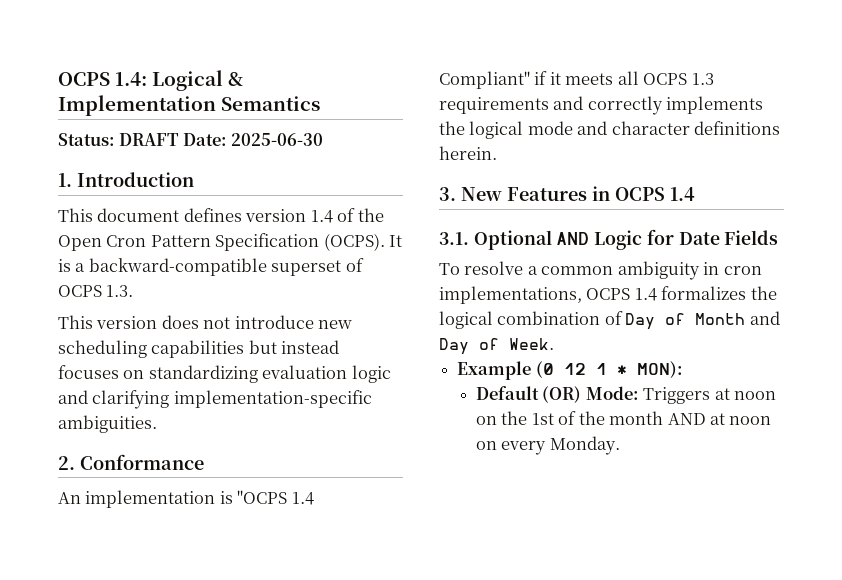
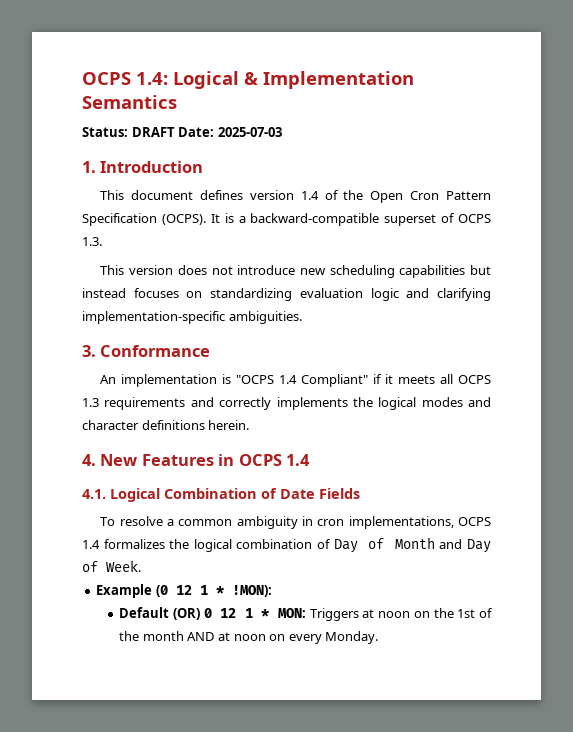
[231,133,324,146] 2025-06-30 -> [217,127,282,137] 2025-07-03
[58,456,75,470] 2. -> [82,345,96,357] 3.
[527,121,573,135] mode -> [421,397,463,407] modes
[439,187,456,201] 3. -> [82,454,96,466] 4.
[439,229,674,250] 3.1. Optional AND Logic for -> [82,488,277,502] 4.1. Logical Combination of
[636,361,683,378] MON): -> [231,585,272,597] !MON):
[585,386,639,400] Mode: -> [203,608,306,618] 0 12 1 * MON:

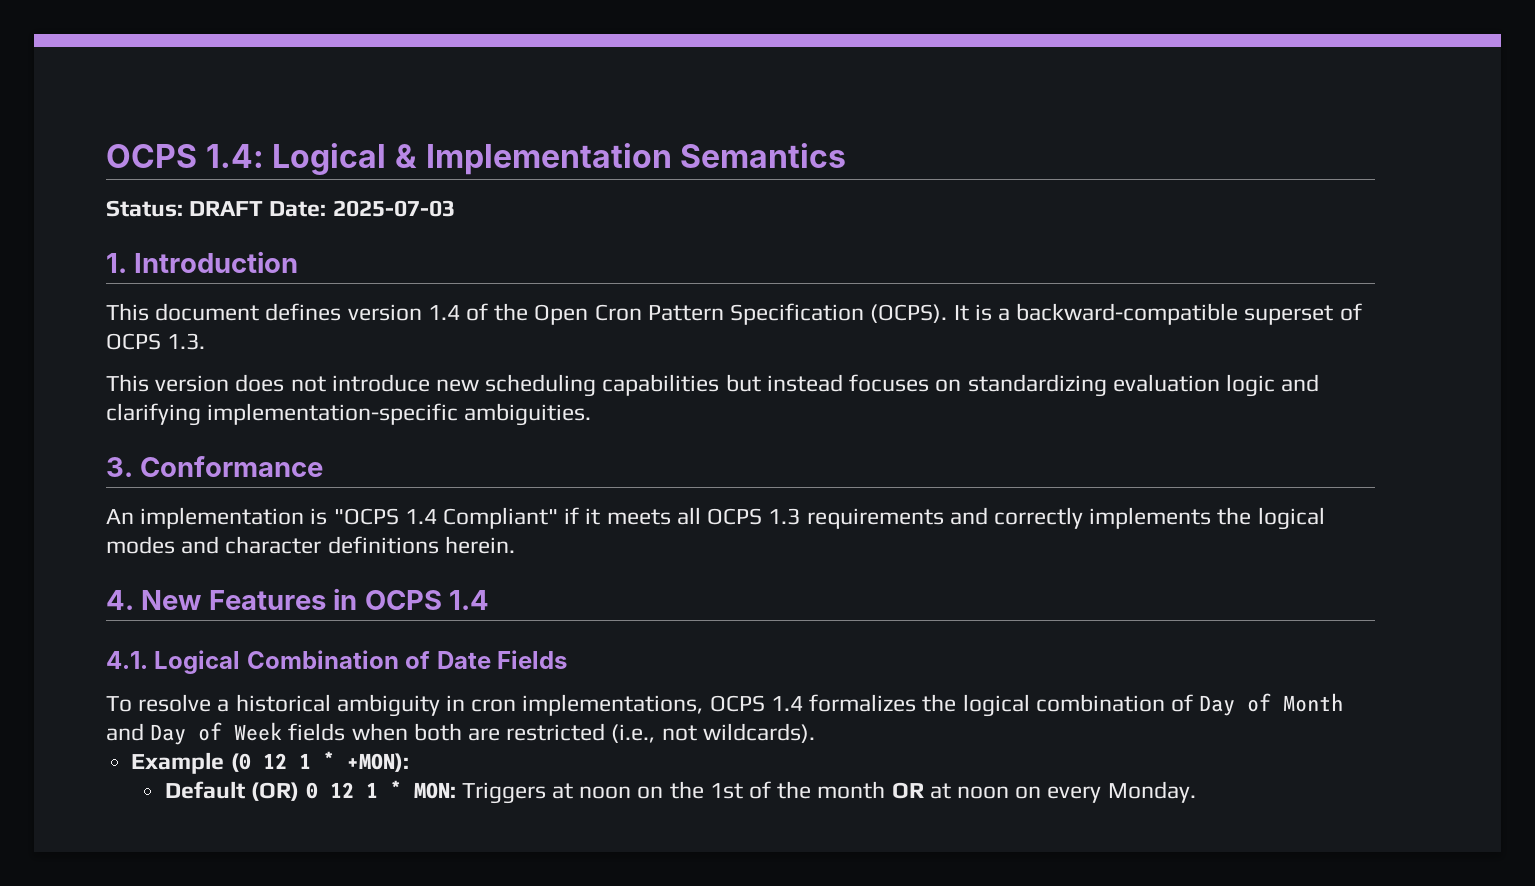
[178,519,233,526] common -> [235,694,331,712] historical
[106,560,141,572] Week. -> [234,722,815,743] Week fields when both are restricted (i.e., not wildcards).
[231,585,272,597] !MON): -> [346,753,409,772] +MON):
[187,632,215,641] AND -> [891,782,924,799] OR

